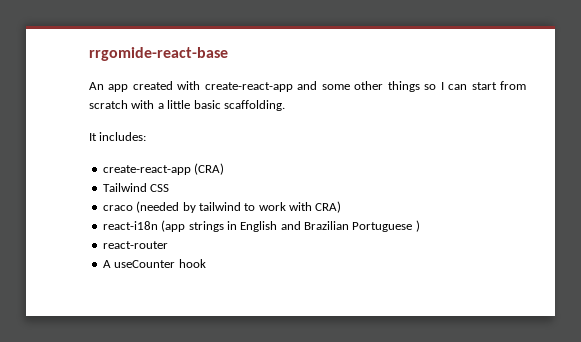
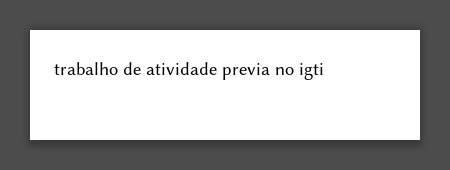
[89,47,228,61] [89,81,526,92] [89,100,285,111] [89,132,147,141] [102,163,225,175] [102,183,170,192] [102,201,342,213] [102,220,420,232] [102,241,168,249] [102,259,206,268] rrgomide-react-base // An app created with create-react-app and some other things so I can start from scratch with a little basic scaffolding. // It includes: // create-react-app (CRA) // Tailwind CSS // craco (needed by tailwind to work with CRA) // react-i18n (app strings in English and Brazilian Portuguese ) // react-router // A useCounter hook -> [54,62,324,80] trabalho de atividade previa no igti

